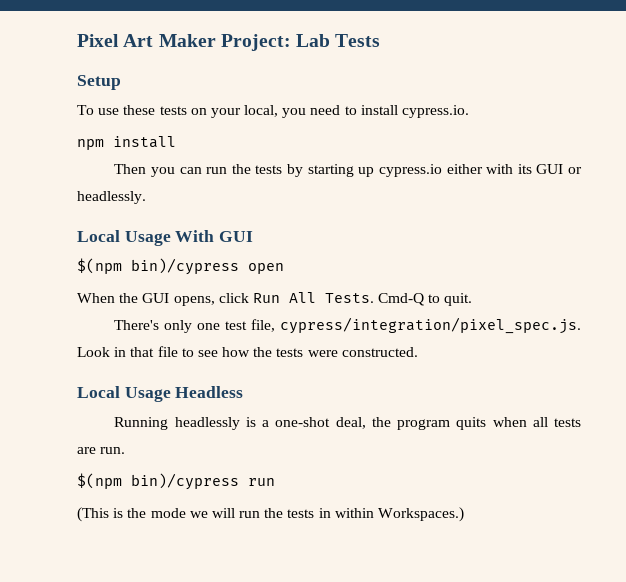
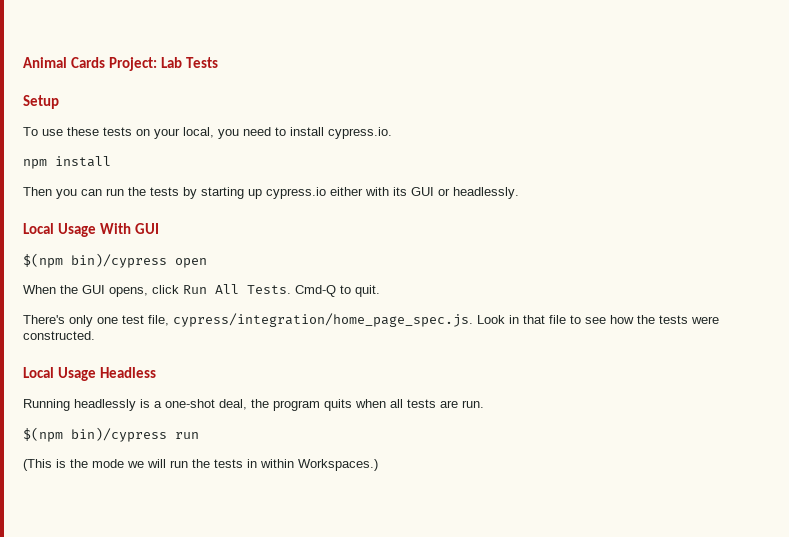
[77,34,216,47] Pixel Art Maker -> [23,57,106,68] Animal Cards
[280,317,581,334] cypress/integration/pixel_spec.js. -> [173,313,473,327] cypress/integration/home_page_spec.js.

